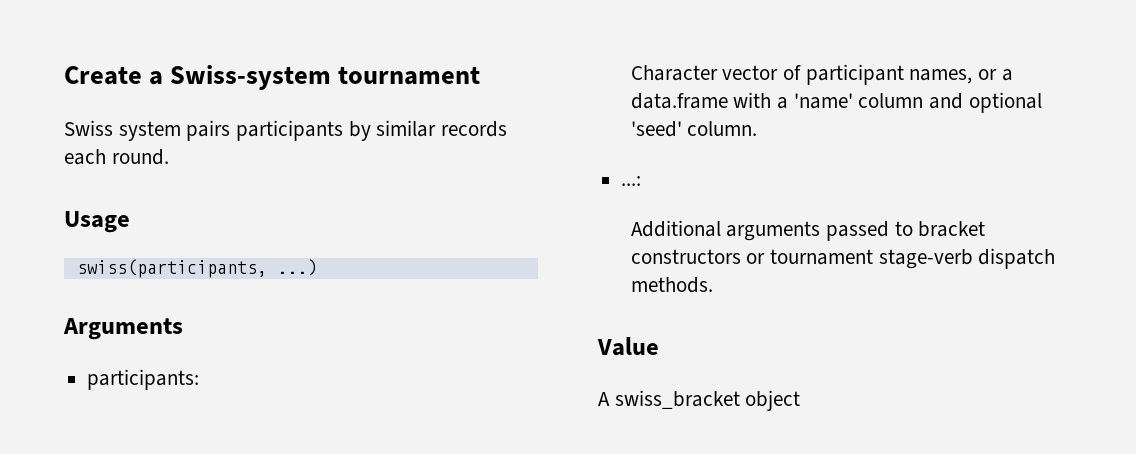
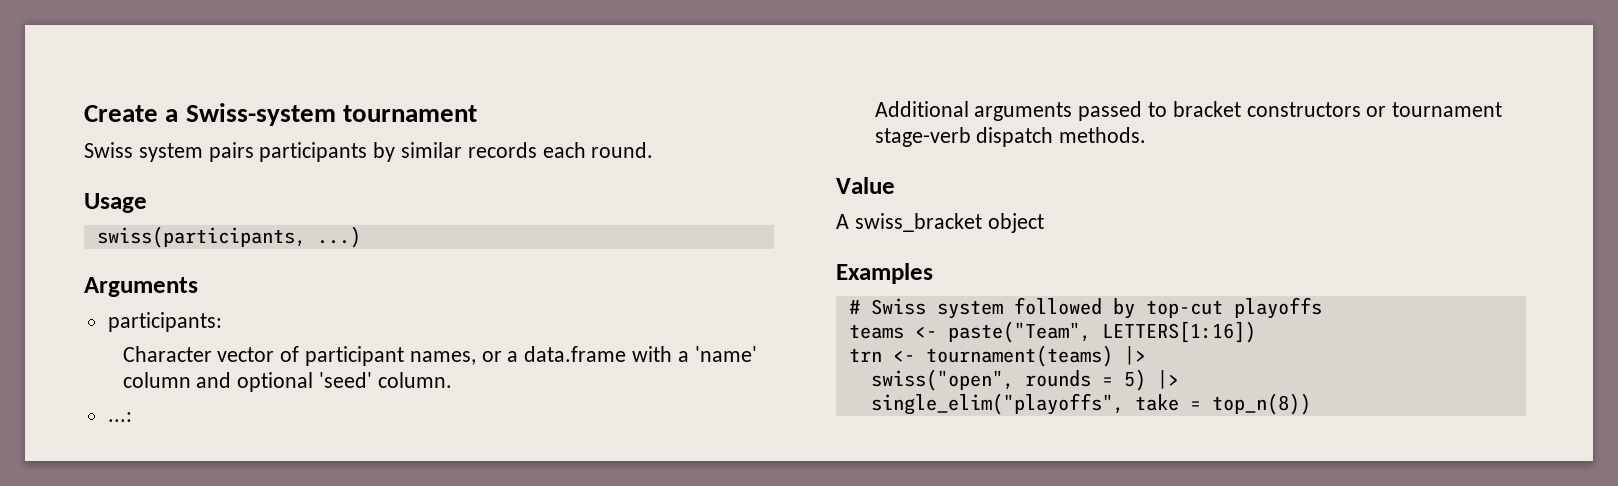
(801, 400) none -> [836,263,933,284] [848,297,1322,319] [848,321,1256,343] [848,345,1146,367] [870,369,1179,391] [870,393,1311,415] // Examples // # Swiss system followed by top-cut playoffs // teams <- paste("Team", LETTERS[1:16]) // trn <- tournament(teams) |> // swiss("open", rounds = 5) |> // single_elim("playoffs", take = top_n(8))

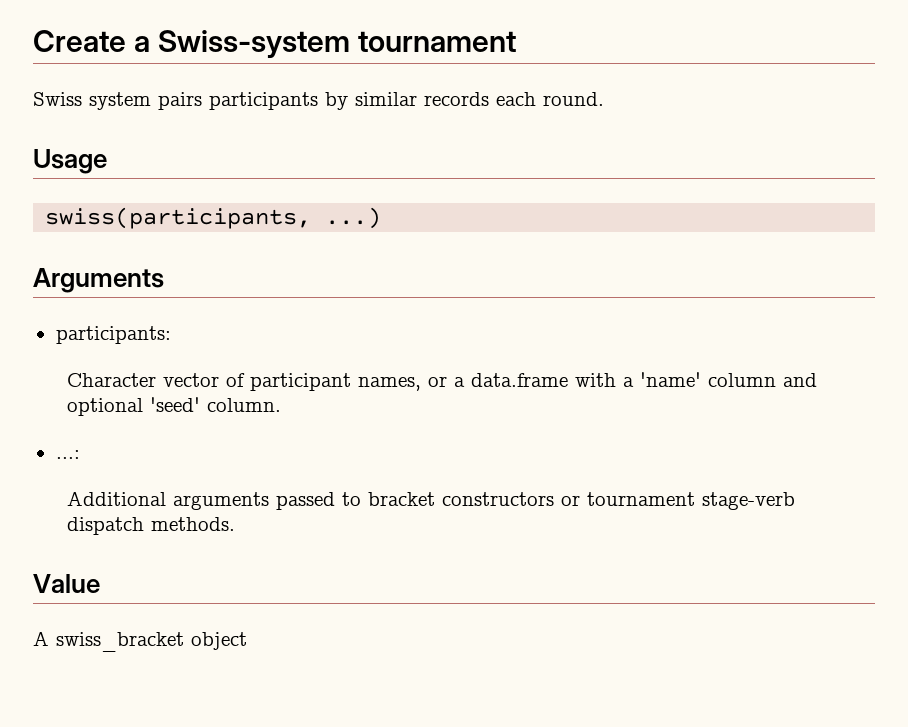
[836,263,933,284] [848,297,1322,319] [848,321,1256,343] [848,345,1146,367] [870,369,1179,391] [870,393,1311,415] // Examples // # Swiss system followed by top-cut playoffs // teams <- paste("Team", LETTERS[1:16]) // trn <- tournament(teams) |> // swiss("open", rounds = 5) |> // single_elim("playoffs", take = top_n(8)) -> (247, 641) none

